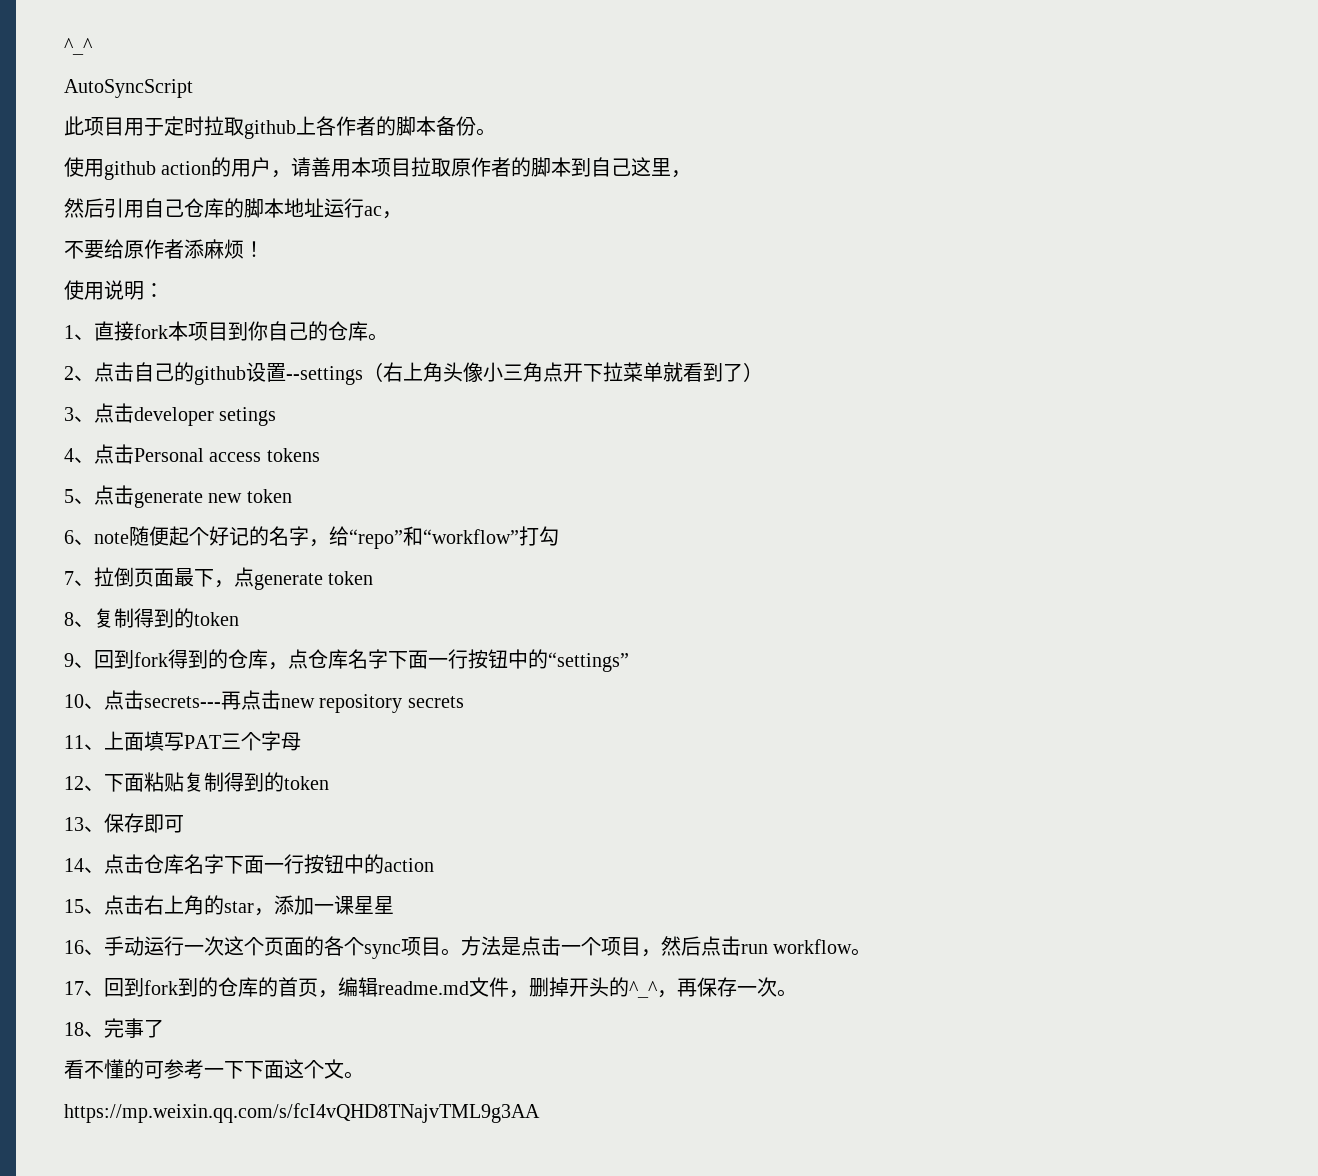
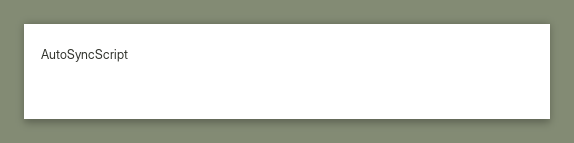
[64,38,93,55] ^_^ // -> (41, 55) none
[64,116,496,139] [64,157,692,180] [64,198,402,219] [64,239,264,259] [64,280,164,300] [64,321,388,341] [64,362,763,385] [64,403,277,426] [64,444,320,464] [64,485,292,508] [64,526,559,549] [64,567,374,590] [64,608,239,628] [64,649,629,672] [64,690,464,713] [64,731,301,751] [64,772,329,792] [64,813,184,833] [64,854,434,874] [64,895,394,916] [64,936,872,959] [64,977,797,998] [64,1018,164,1038] [64,1059,364,1079] [64,1103,540,1123] // 此项目用于定时拉取github上各作者的脚本备份。 // 使用github action的用户，请善用本项目拉取原作者的脚本到自己这里， // 然后引用自己仓库的脚本地址运行ac， // 不要给原作者添麻烦！ // 使用说明： // 1、直接fork本项目到你自己的仓库。 // 2、点击自己的github设置--settings（右上角头像小三角点开下拉菜单就看到了） // 3、点击developer setings // 4、点击Personal access tokens // 5、点击generate new token // 6、note随便起个好记的名字，给“repo”和“workflow”打勾 // 7、拉倒页面最下，点generate token // 8、复制得到的token // 9、回到fork得到的仓库，点仓库名字下面一行按钮中的“settings” // 10、点击secrets---再点击new repository secrets // 11、上面填写PAT三个字母 // 12、下面粘贴复制得到的token // 13、保存即可 // 14、点击仓库名字下面一行按钮中的action // 15、点击右上角的star，添加一课星星 // 16、手动运行一次这个页面的各个sync项目。方法是点击一个项目，然后点击run workflow。 // 17、回到fork到的仓库的首页，编辑readme.md文件，删掉开头的^_^，再保存一次。 // 18、完事了 // 看不懂的可参考一下下面这个文。 // https://mp.weixin.qq.com/s/fcI4vQHD8TNajvTML9g3AA -> (128, 55) none

